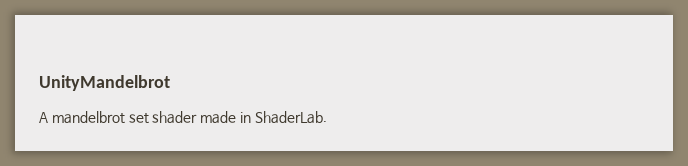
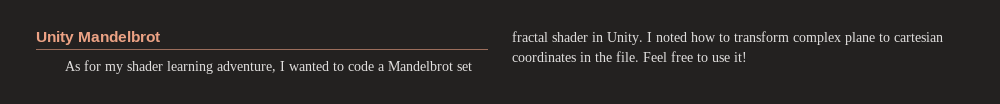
[39,75,170,91] [39,111,327,124] UnityMandelbrot // A mandelbrot set shader made in ShaderLab. -> [36,31,161,45] [64,60,472,74] [512,31,943,45] [512,51,747,62] Unity Mandelbrot // As for my shader learning adventure, I wanted to code a Mandelbrot set fractal shader in Unity. I noted how to transform complex plane to cartesian coordinates in the file. Feel free to use it!

